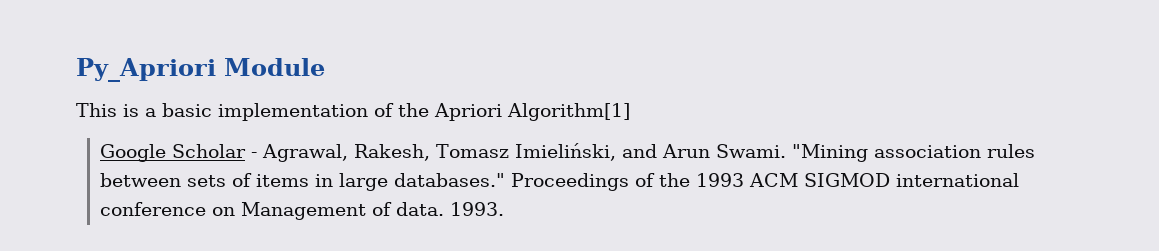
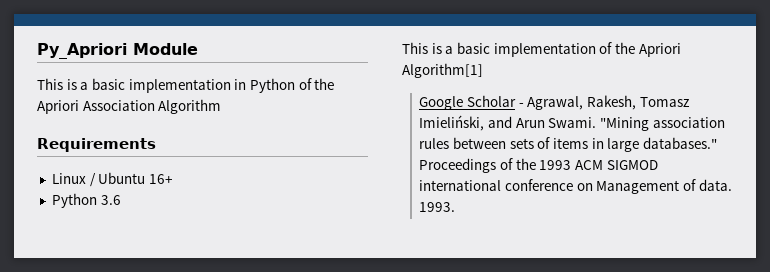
(325, 67) none -> [37,78,335,93] [37,99,222,114] [37,138,156,152] [51,172,173,187] [51,193,121,208] // This is a basic implementation in Python of the Apriori Association Algorithm // Requirements // Linux / Ubuntu 16+ // Python 3.6

